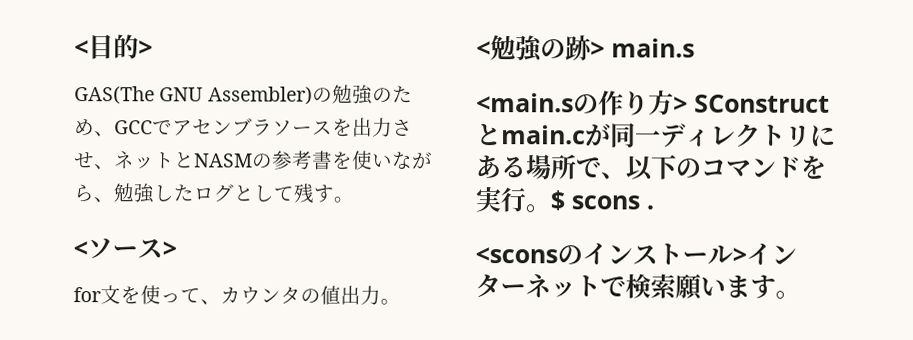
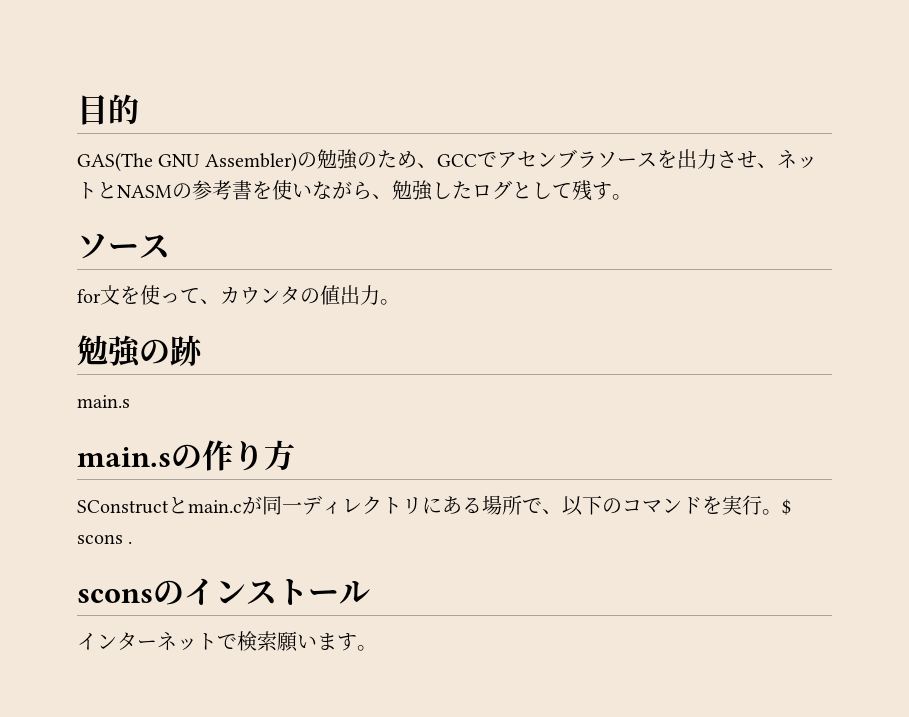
[74,40,89,57] < -> (77, 109) none
[138,40,153,57] > -> (139, 109) none
[73,238,177,259] <ソース> -> [77,233,170,259] ソース
[476,41,491,58] < -> (400, 302) none
[590,41,605,58] > -> (204, 350) //
[476,93,574,113] <main.s -> [77,447,171,467] main.s
[673,96,688,113] > -> (295, 455) //
[475,247,558,264] <scons -> [77,589,153,603] scons
[732,247,747,264] > -> (370, 592) //

